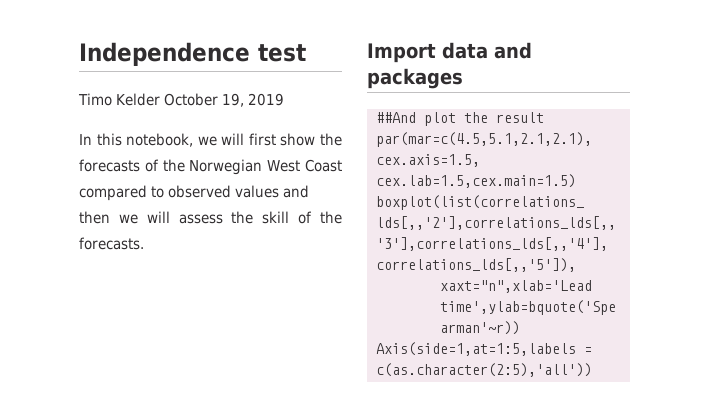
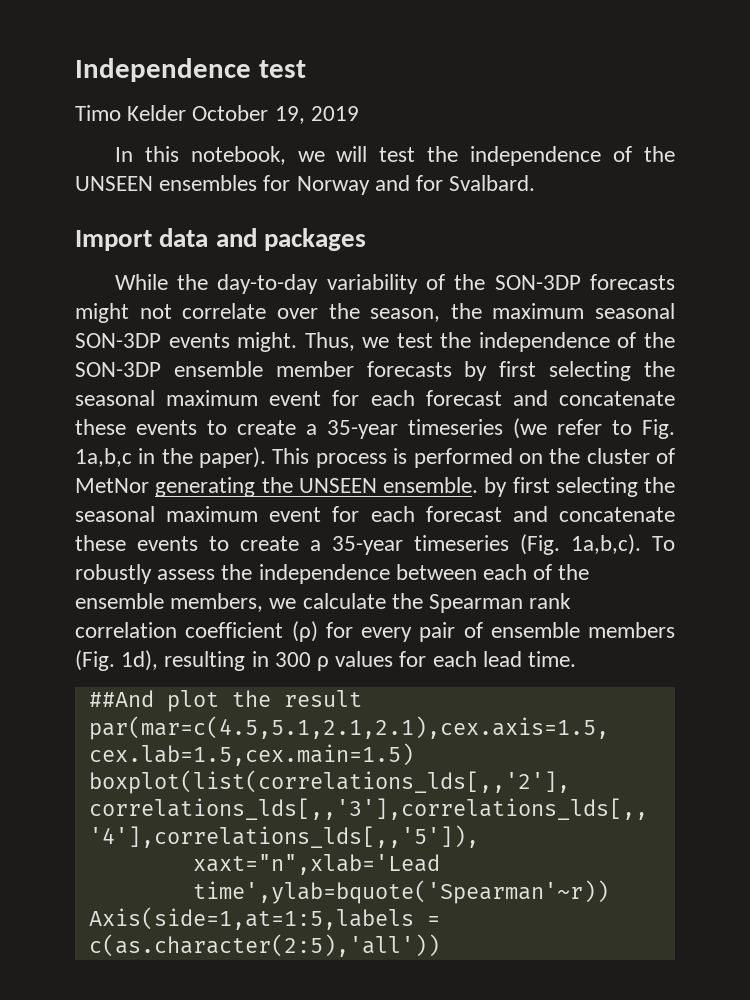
[248,133,342,146] [79,159,342,175] [79,185,310,201] [79,211,342,224] [79,237,144,250] [367,42,532,63] [367,68,463,89] first show the forecasts of the Norwegian West Coast compared to observed values and then we will assess the skill of the forecasts. // Import data and packages -> [379,146,675,166] [75,175,536,195] [75,228,366,251] [114,274,675,294] [75,303,675,323] [75,332,675,352] [75,361,675,381] [75,390,675,406] [75,418,675,439] [75,447,675,468] [75,477,675,497] [75,506,675,522] [75,534,675,555] [75,564,590,584] [75,593,572,613] [75,621,675,642] [75,650,577,671] test the independence of the UNSEEN ensembles for Norway and for Svalbard. // Import data and packages // While the day-to-day variability of the SON-3DP forecasts might not correlate over the season, the maximum seasonal SON-3DP events might. Thus, we test the independence of the SON-3DP ensemble member forecasts by first selecting the seasonal maximum event for each forecast and concatenate these events to create a 35-year timeseries (we refer to Fig. 1a,b,c in the paper). This process is performed on the cluster of MetNor generating the UNSEEN ensemble. by first selecting the seasonal maximum event for each forecast and concatenate these events to create a 35-year timeseries (Fig. 1a,b,c). To robustly assess the independence between each of the ensemble members, we calculate the Spearman rank correlation coefficient (ρ) for every pair of ensemble members (Fig. 1d), resulting in 300 ρ values for each lead time.

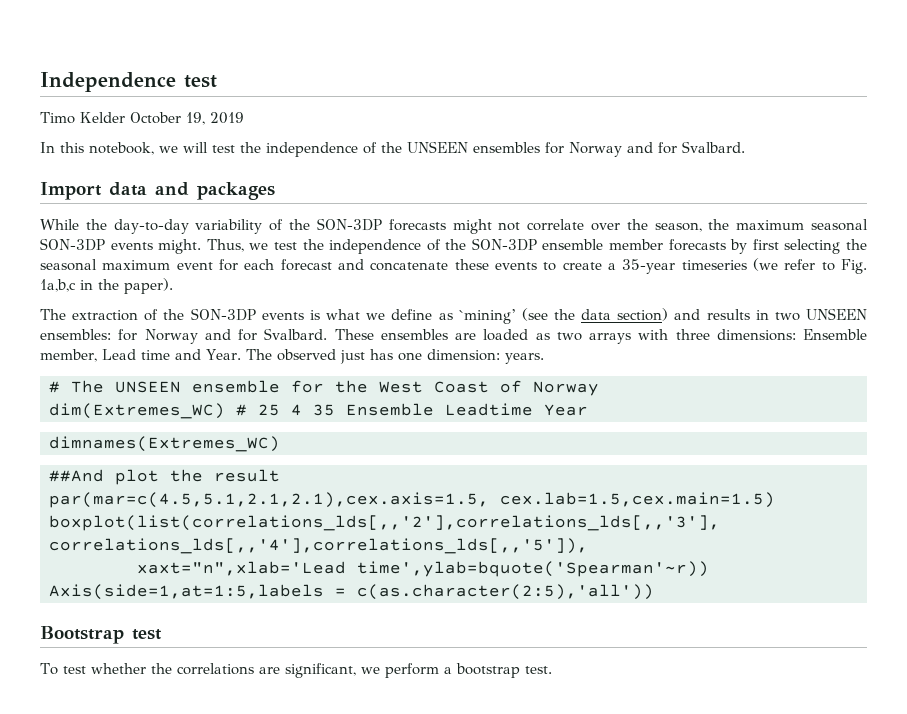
[272,448,675,468] [75,477,675,497] [75,506,675,522] [75,534,675,555] [75,564,590,584] [75,593,572,613] [75,621,675,642] [75,650,577,671] This process is performed on the cluster of MetNor generating the UNSEEN ensemble. by first selecting the seasonal maximum event for each forecast and concatenate these events to create a 35-year timeseries (Fig. 1a,b,c). To robustly assess the independence between each of the ensemble members, we calculate the Spearman rank correlation coefficient (ρ) for every pair of ensemble members (Fig. 1d), resulting in 300 ρ values for each lead time. -> [40,308,867,324] [40,328,867,344] [40,349,544,364] [49,380,599,396] [49,403,588,419] [49,436,280,452] // The extraction of the SON-3DP events is what we define as `mining’ (see the data section) and results in two UNSEEN ensembles: for Norway and for Svalbard. These ensembles are loaded as two arrays with three dimensions: Ensemble member, Lead time and Year. The observed just has one dimension: years. // # The UNSEEN ensemble for the West Coast of Norway // dim(Extremes_WC) # 25 4 35 Ensemble Leadtime Year // dimnames(Extremes_WC)
(440, 945) none -> [40,626,162,644] [40,663,552,678] // Bootstrap test // To test whether the correlations are significant, we perform a bootstrap test.

